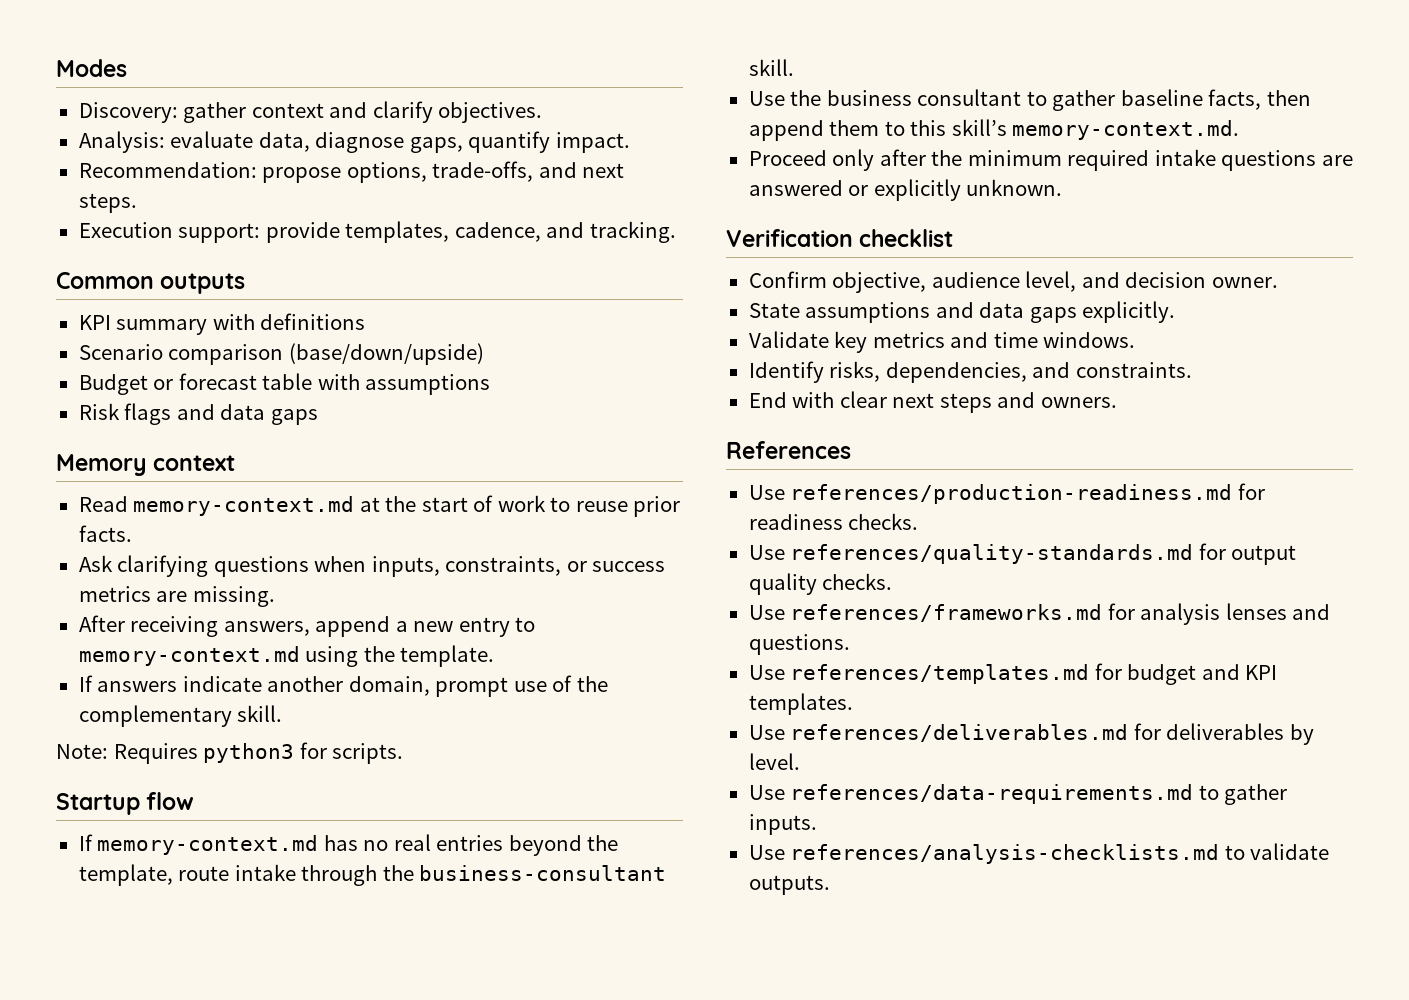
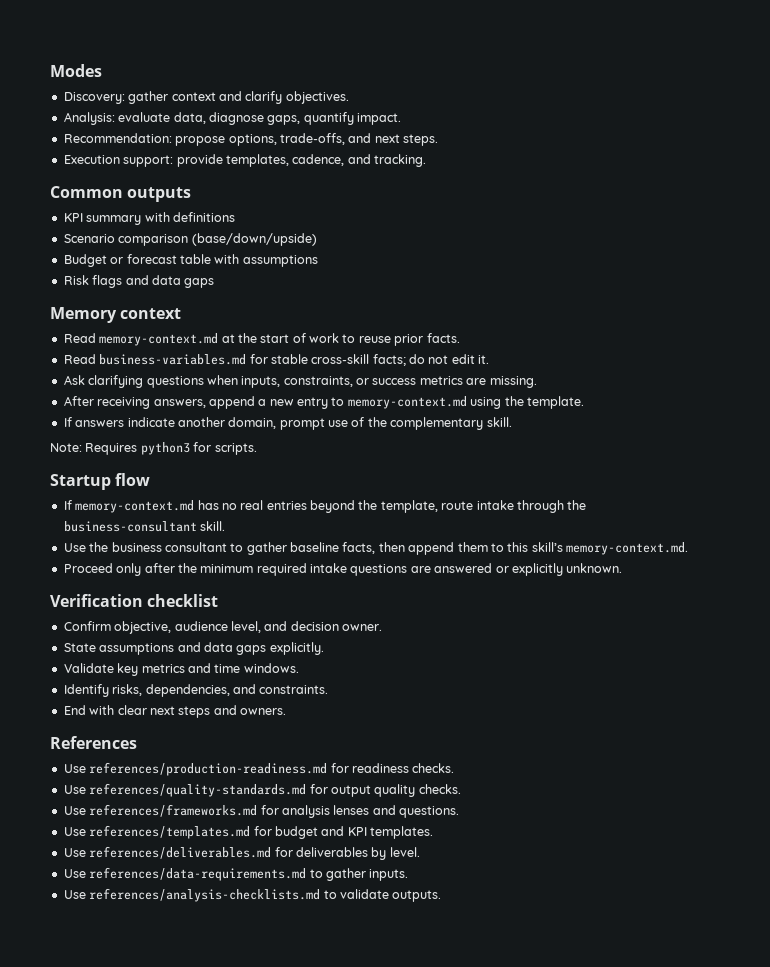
(132, 533) none -> [63,354,490,366] // Read business-variables.md for stable cross-skill facts; do not edit it.

